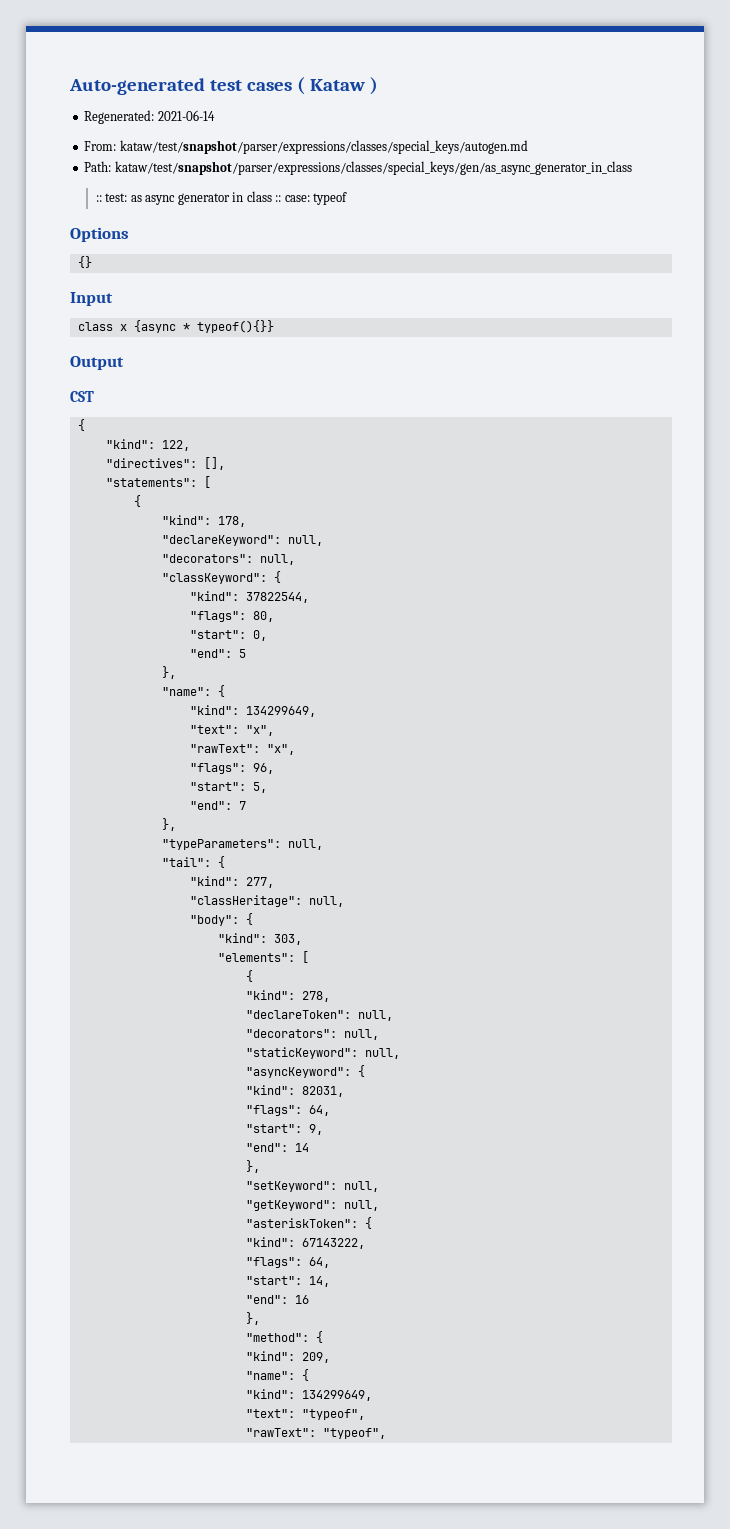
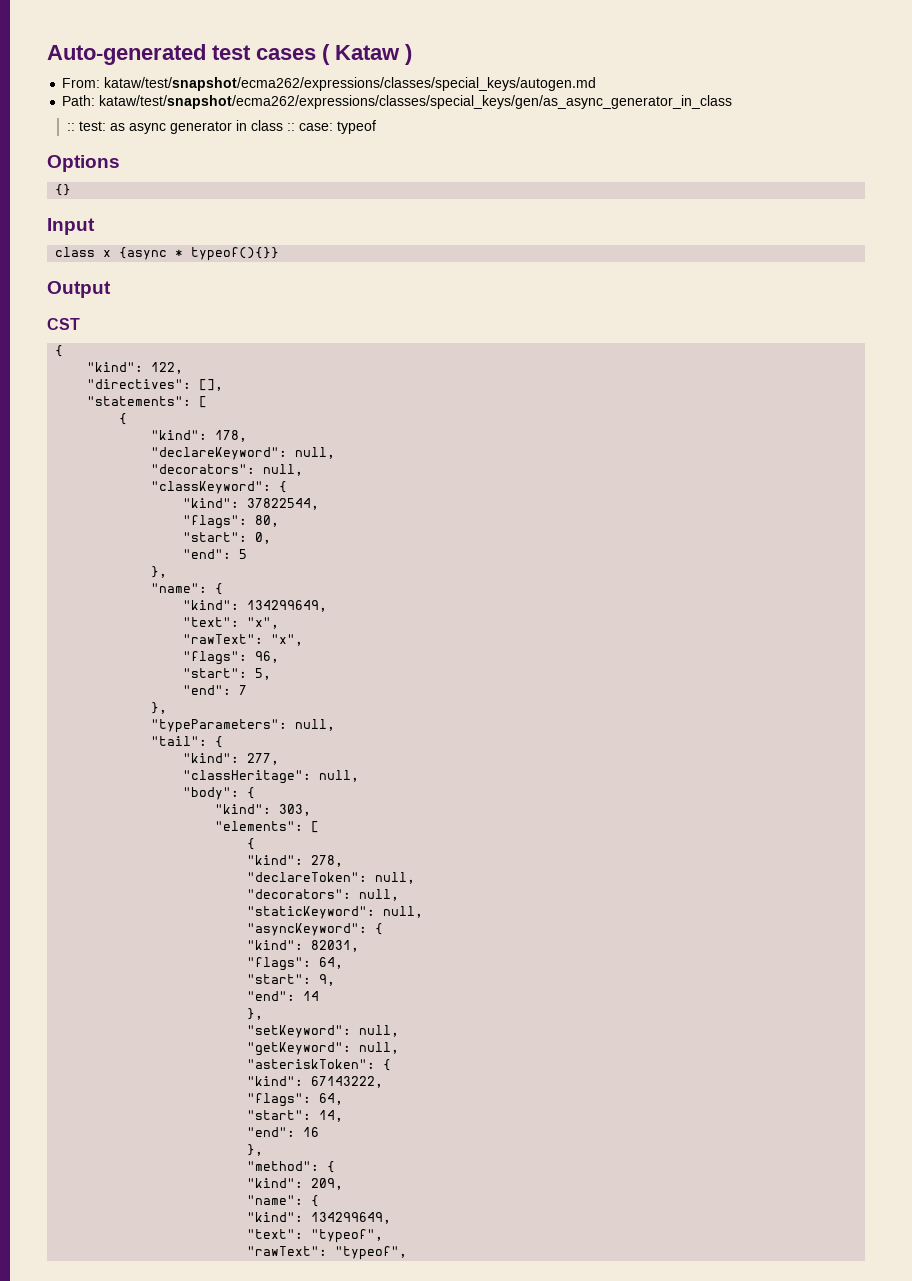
[84,110,215,124] // Regenerated: 2021-06-14 -> (412, 54) none
[119,140,528,154] kataw/test/snapshot/parser/expressions/classes/special_keys/autogen.md -> [104,77,597,91] kataw/test/snapshot/ecma262/expressions/classes/special_keys/autogen.md
[114,161,632,175] kataw/test/snapshot/parser/expressions/classes/special_keys/gen/as_async_generator_in_class -> [99,95,733,109] kataw/test/snapshot/ecma262/expressions/classes/special_keys/gen/as_async_generator_in_class

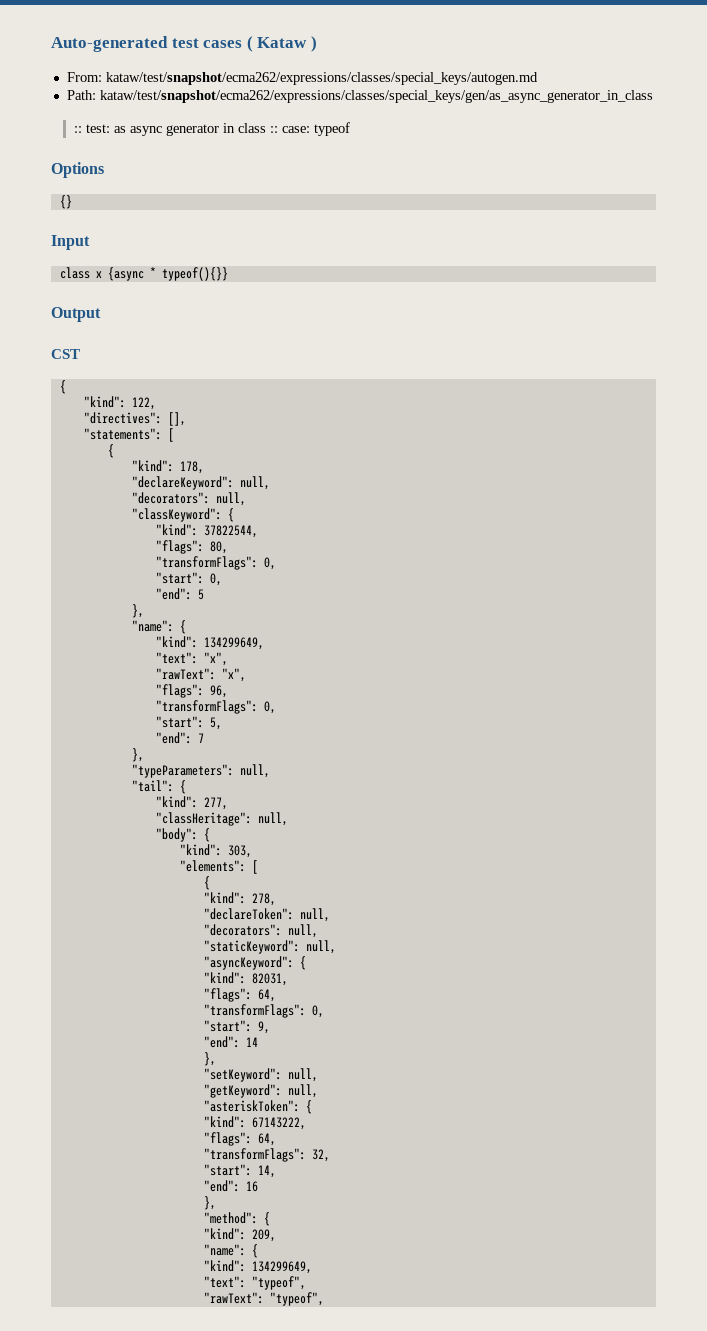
(280, 521) none -> [155,556,276,570] // "transformFlags": 0,
(280, 657) none -> [155,700,276,714] // "transformFlags": 0,
(344, 963) none -> [203,1004,324,1018] // "transformFlags": 0,
(344, 1099) none -> [203,1148,330,1162] // "transformFlags": 32,

